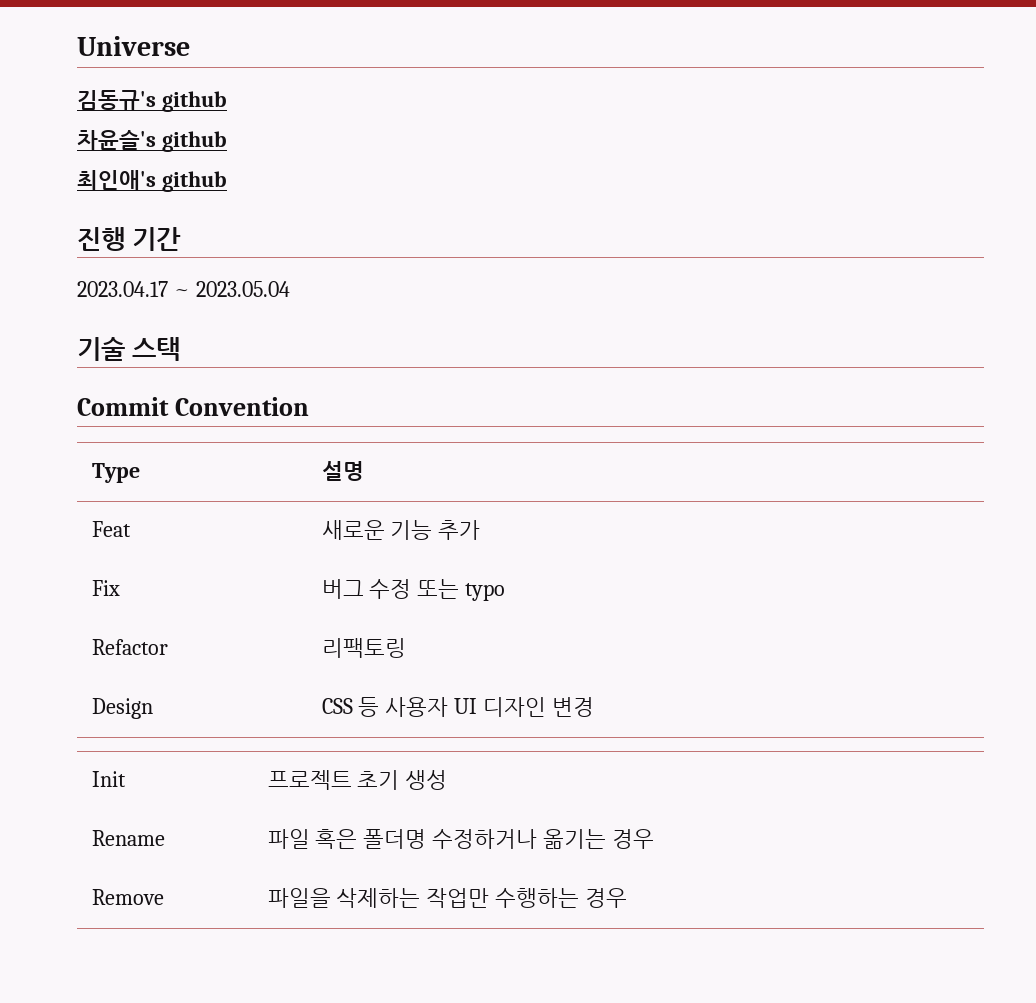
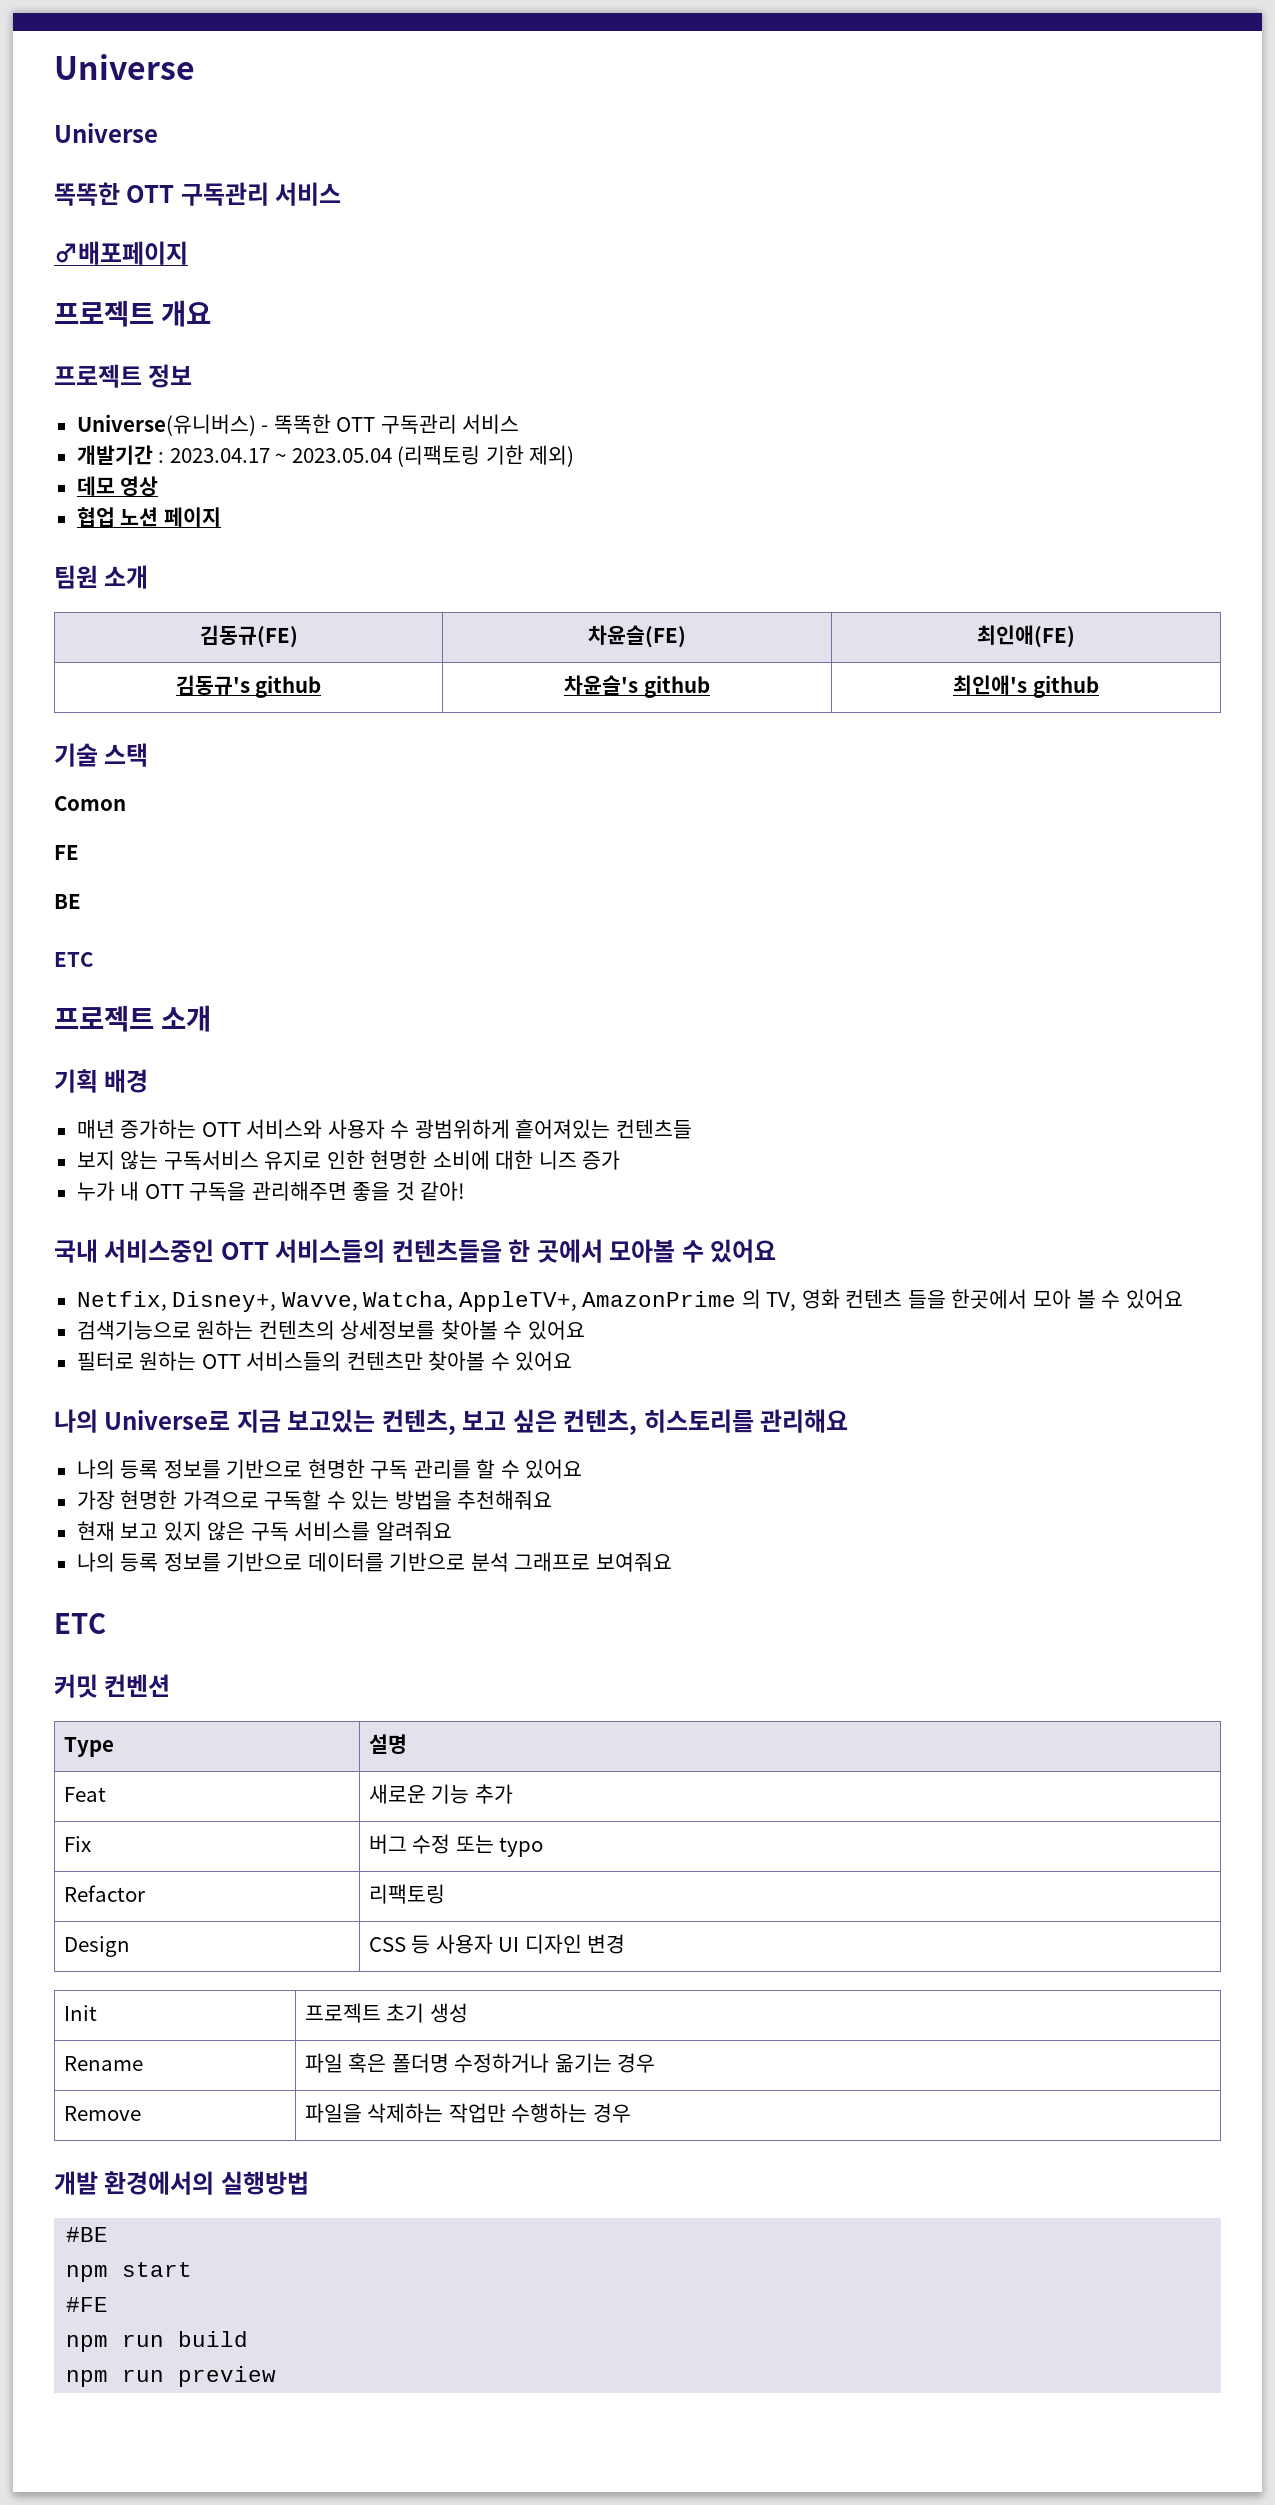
[77,36,190,56] [77,90,227,112] [77,130,227,152] [77,170,227,192] [77,227,181,251] [77,281,290,297] [77,337,180,361] [77,397,309,416] Universe // 김동규's github // 차윤슬's github // 최인애's github // 진행 기간 // 2023.04.17 ~ 2023.05.04 // 기술 스택 // Commit Convention -> [54,54,195,80] [54,123,158,143] [54,182,342,206] [54,241,188,265] [54,300,212,327] [54,364,193,388] [76,414,520,436] [76,445,575,467] [76,476,159,496] [76,507,221,527] [54,565,149,589] [199,625,298,648] [588,625,687,648] [977,625,1075,648] [175,675,322,698] [564,675,710,698] [953,675,1099,698] [54,743,149,767] [54,796,126,811] [54,845,79,860] [54,894,81,909] [54,952,93,967] [54,1005,212,1032] [54,1069,149,1093] [76,1119,692,1139] [76,1150,621,1170] [76,1181,466,1201] [54,1239,777,1263] [76,1289,1183,1312] [76,1320,585,1340] [76,1351,573,1371] [54,1409,849,1435] [76,1459,583,1479] [76,1490,553,1510] [76,1521,452,1541] [76,1552,672,1572] [54,1613,106,1634] [54,1674,171,1698] Universe // Universe // 똑똑한 OTT 구독관리 서비스 // ♂배포페이지 // 프로젝트 개요 // 프로젝트 정보 // Universe(유니버스) - 똑똑한 OTT 구독관리 서비스 // 개발기간 : 2023.04.17 ~ 2023.05.04 (리팩토링 기한 제외) // 데모 영상 // 협업 노션 페이지 // 팀원 소개 // 김동규(FE) | 차윤슬(FE) | 최인애(FE) // 김동규's github | 차윤슬's github | 최인애's github // 기술 스택 // Comon // FE // BE // ETC // 프로젝트 소개 // 기획 배경 // 매년 증가하는 OTT 서비스와 사용자 수 광범위하게 흩어져있는 컨텐츠들 // 보지 않는 구독서비스 유지로 인한 현명한 소비에 대한 니즈 증가 // 누가 내 OTT 구독을 관리해주면 좋을 것 같아! // 국내 서비스중인 OTT 서비스들의 컨텐츠들을 한 곳에서 모아볼 수 있어요 // Netfix, Disney+, Wavve, Watcha, AppleTV+, AmazonPrime 의 TV, 영화 컨텐츠 들을 한곳에서 모아 볼 수 있어요 // 검색기능으로 원하는 컨텐츠의 상세정보를 찾아볼 수 있어요 // 필터로 원하는 OTT 서비스들의 컨텐츠만 찾아볼 수 있어요 // 나의 Universe로 지금 보고있는 컨텐츠, 보고 싶은 컨텐츠, 히스토리를 관리해요 // 나의 등록 정보를 기반으로 현명한 구독 관리를 할 수 있어요 // 가장 현명한 가격으로 구독할 수 있는 방법을 추천해줘요 // 현재 보고 있지 않은 구독 서비스를 알려줘요 // 나의 등록 정보를 기반으로 데이터를 기반으로 분석 그래프로 보여줘요 // ETC // 커밋 컨벤션
(628, 898) none -> [54,2171,309,2195] [66,2227,109,2242] [66,2262,193,2282] [66,2297,109,2312] [66,2331,249,2352] [66,2366,277,2387] // 개발 환경에서의 실행방법 // #BE // npm start // #FE // npm run build // npm run preview

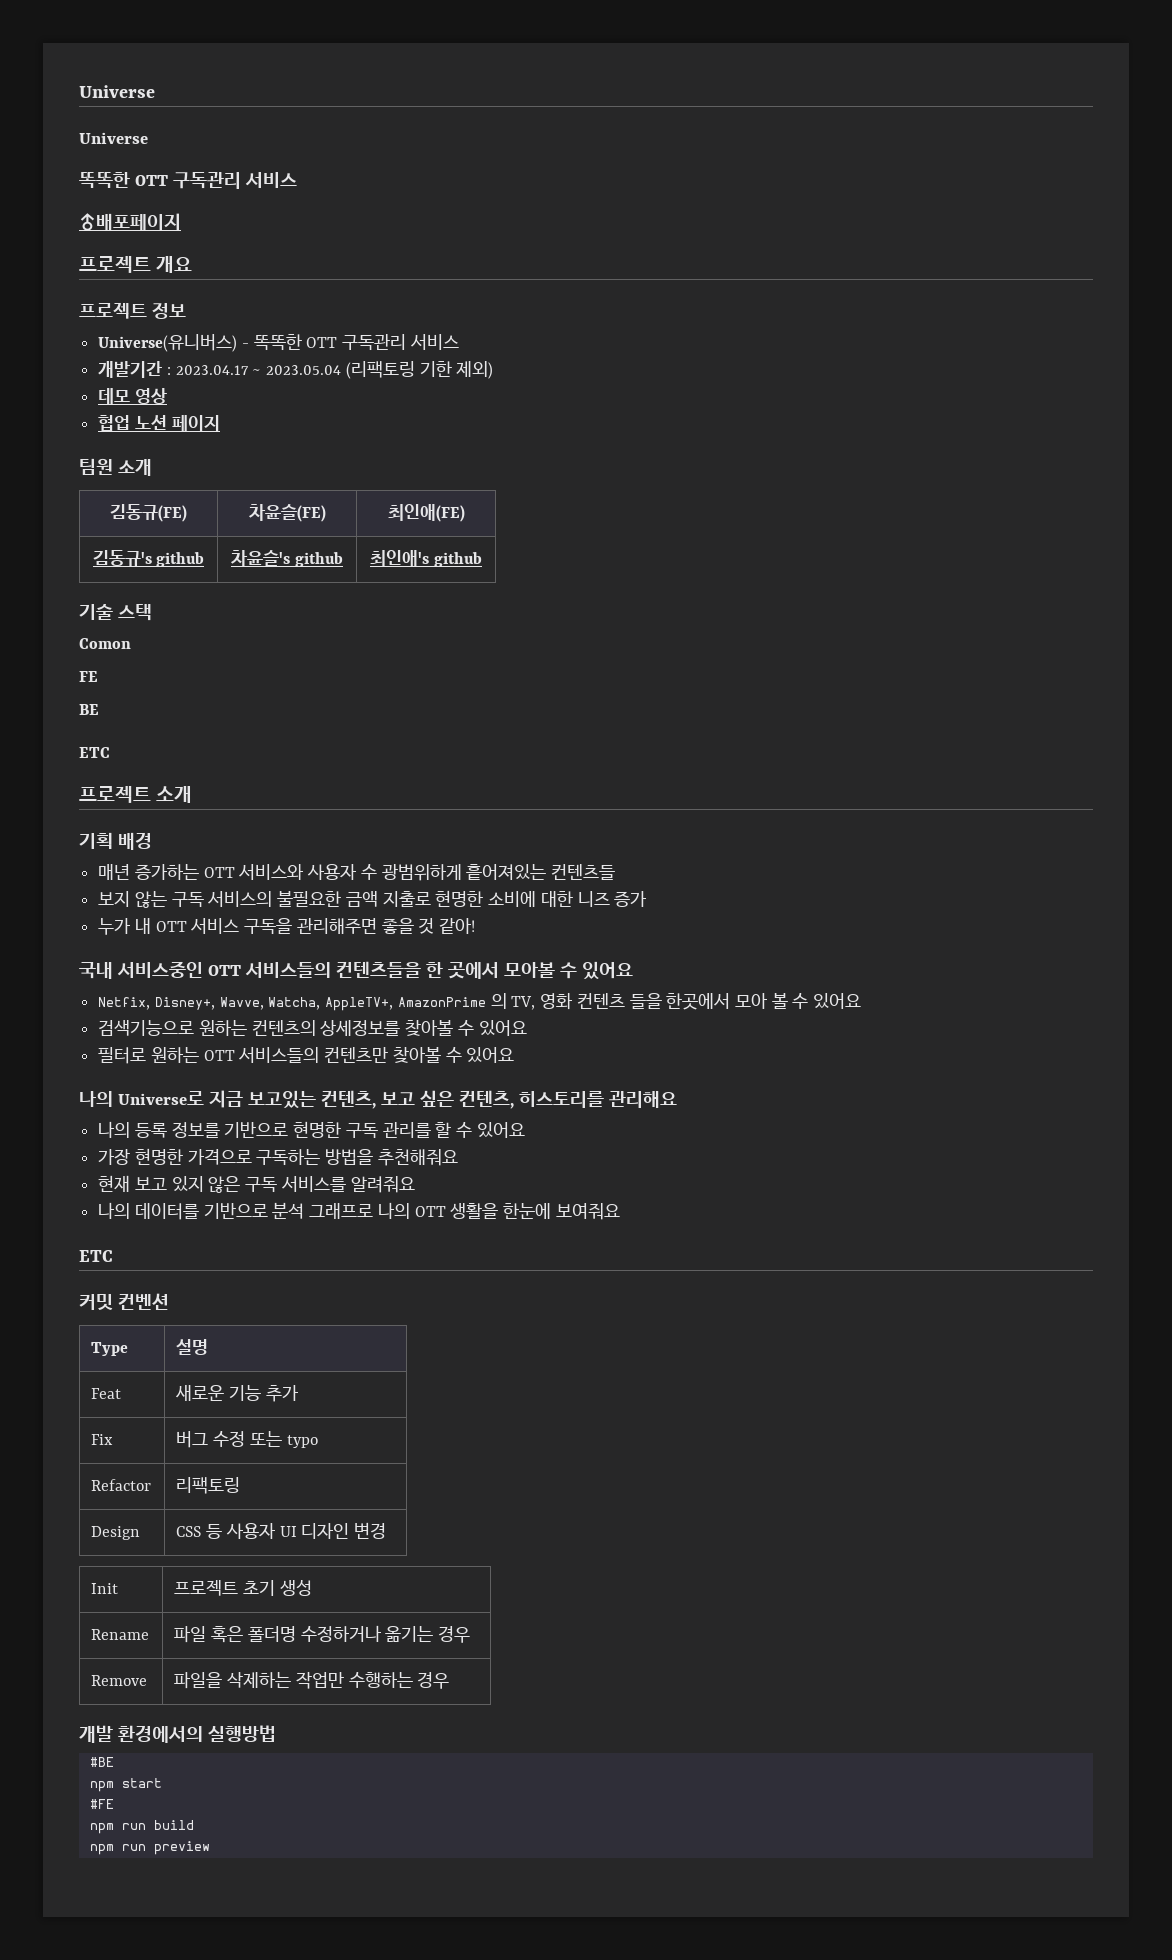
[163,1150,365,1170] 구독서비스 유지로 인한 -> [171,891,431,908] 구독 서비스의 불필요한 금액 지출로
(184, 1191) none -> [190,918,240,934] 서비스
[264,1490,390,1510] 구독할 수 있는 -> [256,1149,321,1166] 구독하는
[120,1552,303,1572] 등록 정보를 기반으로 -> (131, 1210) none
(591, 1562) none -> [377,1202,552,1219] 나의 OTT 생활을 한눈에

